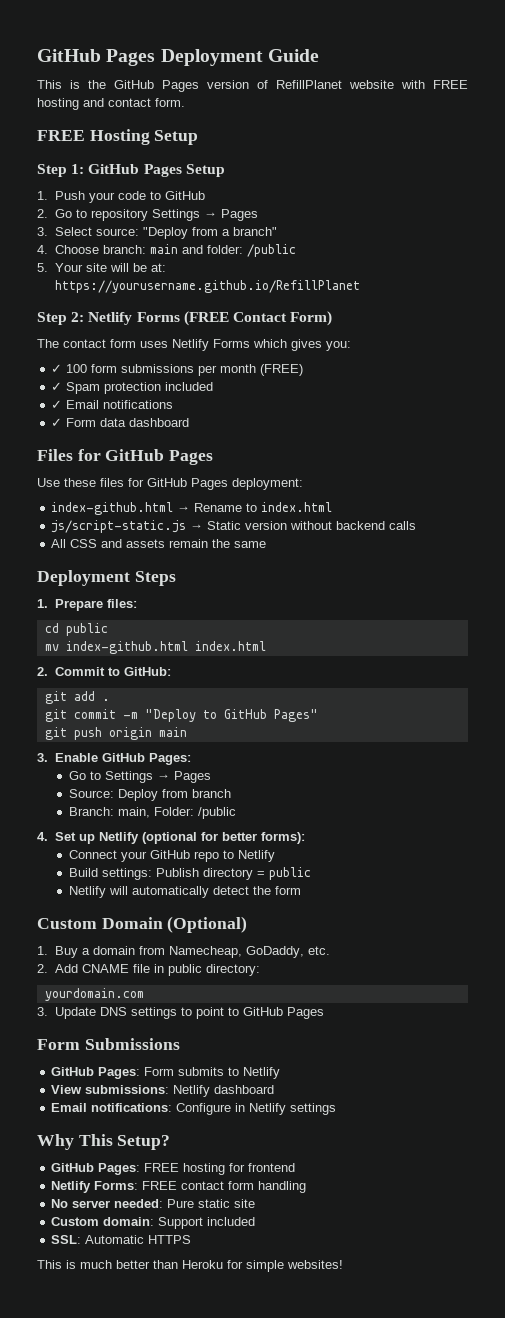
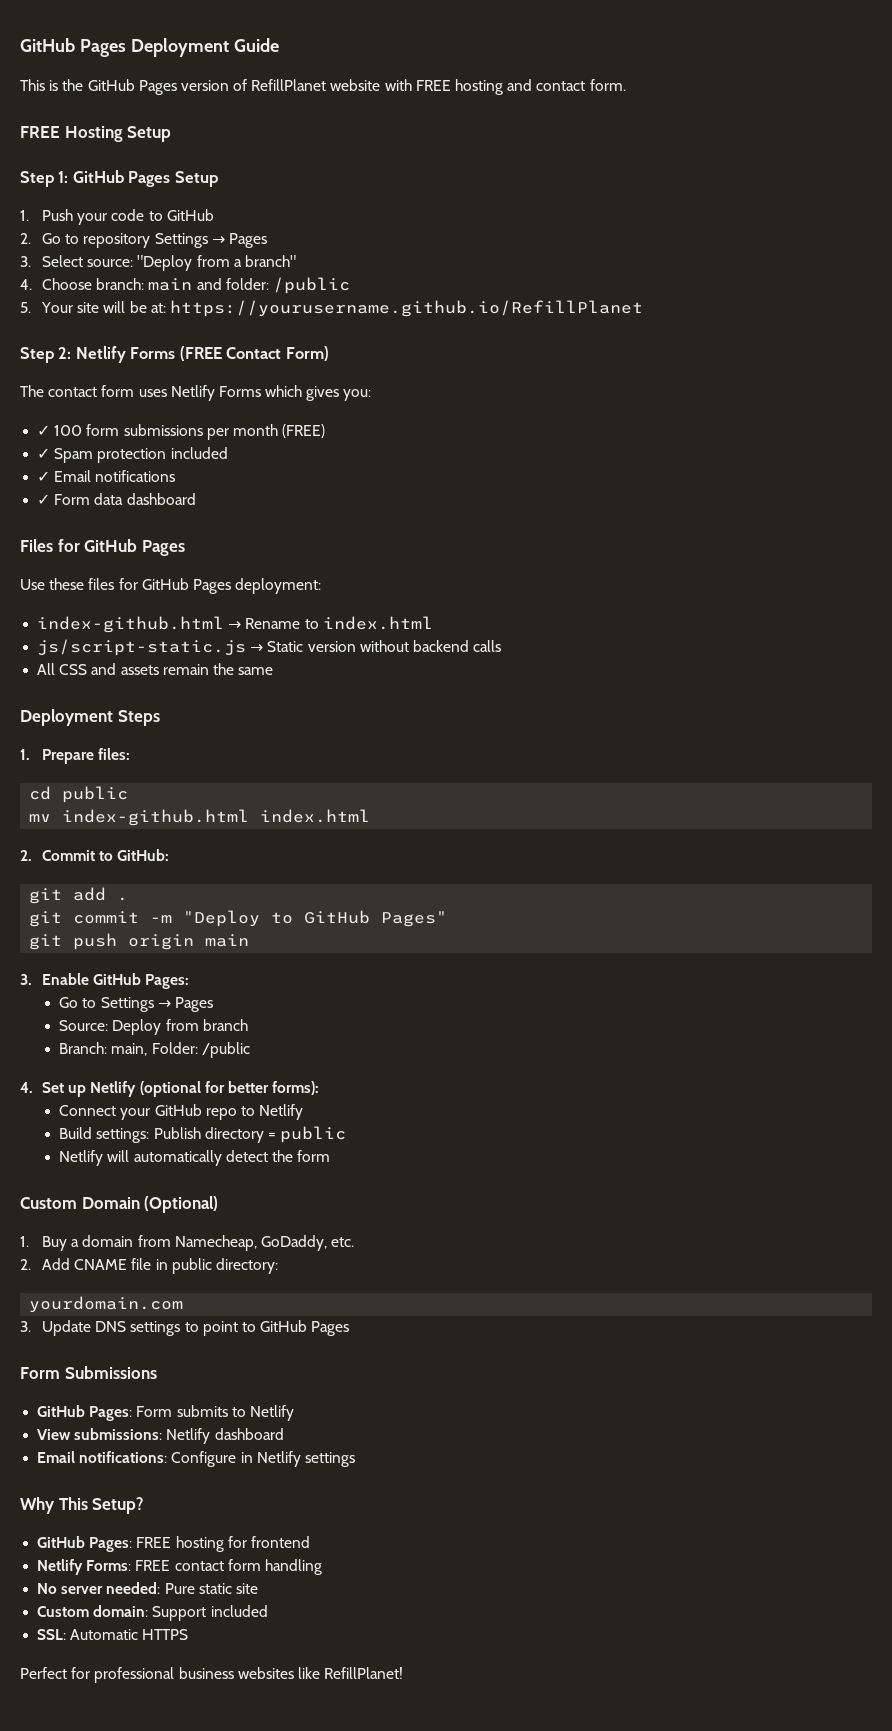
[37,1260,343,1272] This is much better than Heroku for simple websites! -> [20,1667,404,1683] Perfect for professional business websites like RefillPlanet!

